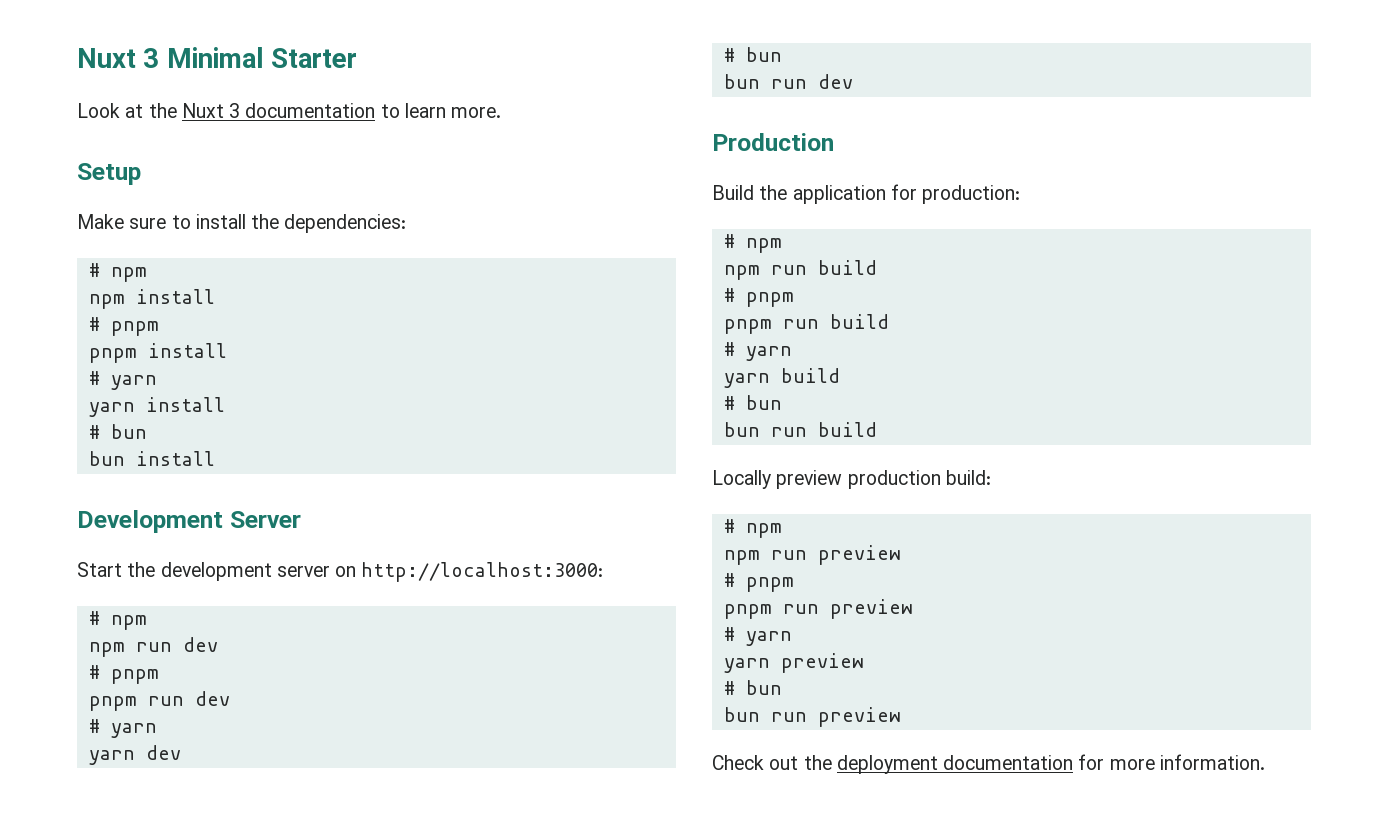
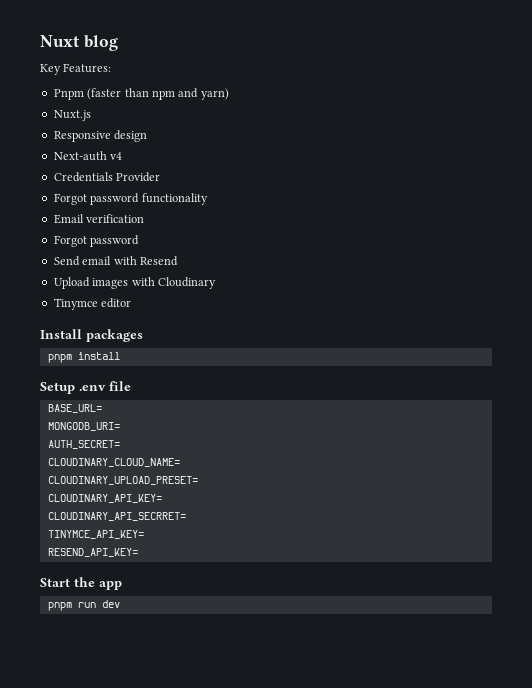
[77,47,358,68] [77,103,502,118] [77,163,141,185] [77,214,407,233] [88,263,147,282] [88,289,215,309] [88,317,159,336] [88,343,227,363] [88,371,157,390] [88,397,225,417] [88,424,147,439] [88,451,215,466] [77,510,301,533] [77,562,604,582] [88,611,147,630] [88,637,218,657] [88,665,159,684] [88,691,230,711] [88,719,157,738] [88,745,181,765] [723,47,782,62] [723,74,853,89] [712,133,834,151] [712,184,1021,204] [723,234,782,253] [723,260,877,280] [723,288,794,307] [723,314,889,334] [723,342,792,361] [723,368,840,388] [723,395,782,410] [723,422,877,437] [712,470,991,489] [723,519,782,538] [723,545,900,565] [723,573,794,592] [723,599,912,619] [723,627,792,646] [723,653,863,673] [723,680,782,695] [723,707,900,727] [712,754,1265,774] Nuxt 3 Minimal Starter // Look at the Nuxt 3 documentation to learn more. // Setup // Make sure to install the dependencies: // # npm // npm install // # pnpm // pnpm install // # yarn // yarn install // # bun // bun install // Development Server // Start the development server on http://localhost:3000: // # npm // npm run dev // # pnpm // pnpm run dev // # yarn // yarn dev // # bun // bun run dev // Production // Build the application for production: // # npm // npm run build // # pnpm // pnpm run build // # yarn // yarn build // # bun // bun run build // Locally preview production build: // # npm // npm run preview // # pnpm // pnpm run preview // # yarn // yarn preview // # bun // bun run preview // Check out the deployment documentation for more information. -> [40,35,118,51] [40,63,112,75] [53,88,229,100] [53,110,91,121] [53,130,148,142] [53,151,123,161] [53,172,161,182] [53,193,208,205] [53,214,145,224] [53,235,140,247] [53,256,178,266] [53,277,216,289] [53,298,132,310] [40,329,143,342] [47,352,120,363] [40,381,131,394] [47,404,102,413] [47,422,120,431] [47,440,120,449] [47,458,180,467] [47,476,198,485] [47,494,162,503] [47,512,186,521] [47,530,144,539] [47,548,138,557] [40,577,122,590] [47,600,120,611] Nuxt blog // Key Features: // Pnpm (faster than npm and yarn) // Nuxt.js // Responsive design // Next-auth v4 // Credentials Provider // Forgot password functionality // Email verification // Forgot password // Send email with Resend // Upload images with Cloudinary // Tinymce editor // Install packages // pnpm install // Setup .env file // BASE_URL= // MONGODB_URI= // AUTH_SECRET= // CLOUDINARY_CLOUD_NAME= // CLOUDINARY_UPLOAD_PRESET= // CLOUDINARY_API_KEY= // CLOUDINARY_API_SECRRET= // TINYMCE_API_KEY= // RESEND_API_KEY= // Start the app // pnpm run dev

